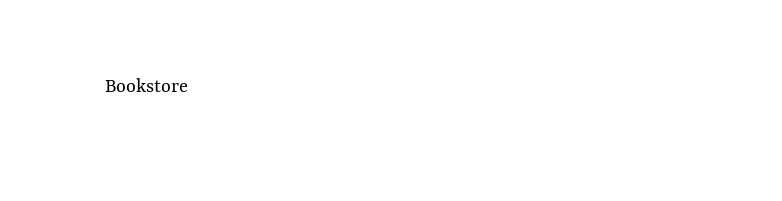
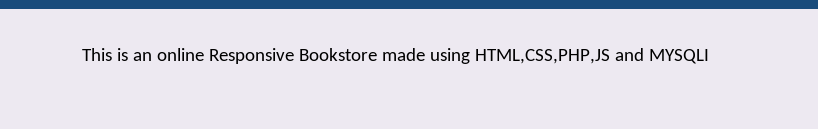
[105,78,188,92] Bookstore -> [82,48,709,64] This is an online Responsive Bookstore made using HTML,CSS,PHP,JS and MYSQLI

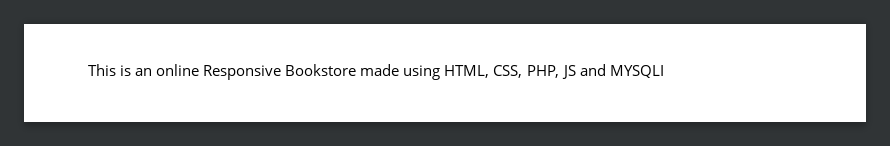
[474,49,610,64] HTML,CSS,PHP,JS -> [444,65,576,79] HTML, CSS, PHP, JS

